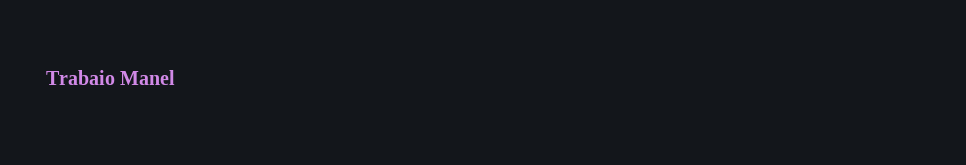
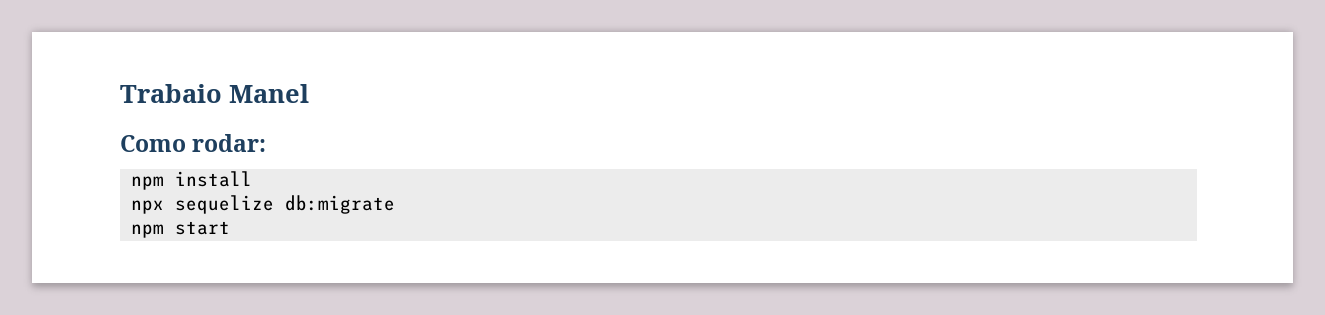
(176, 77) none -> [120,134,267,152] [131,171,253,190] [131,195,396,214] [131,221,231,238] // Como rodar: // npm install // npx sequelize db:migrate // npm start

